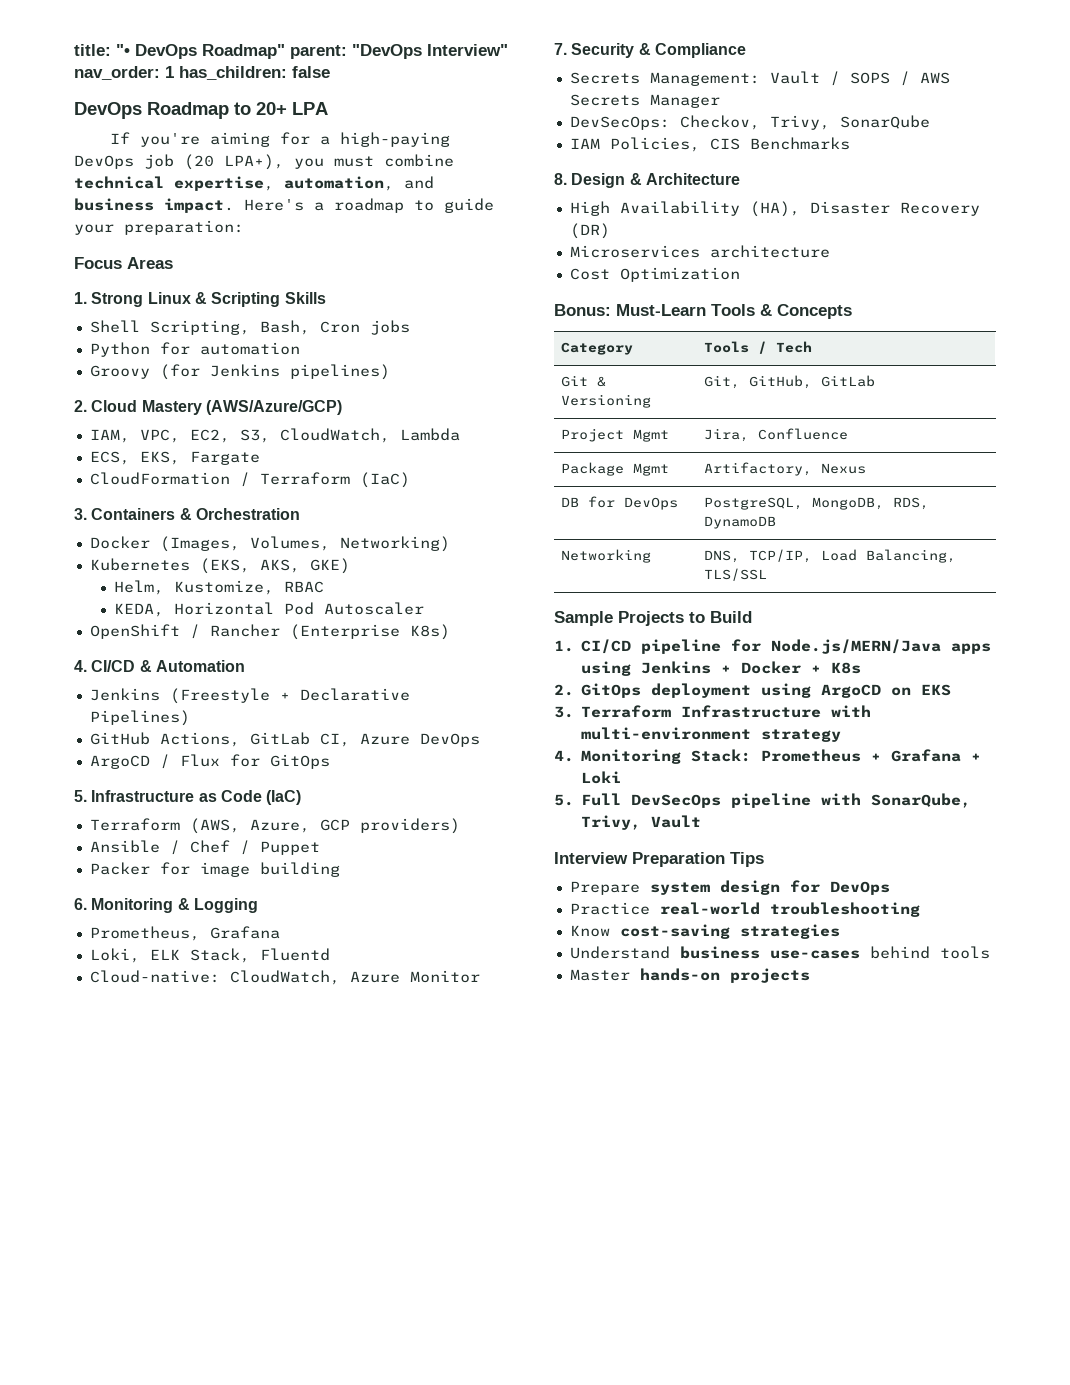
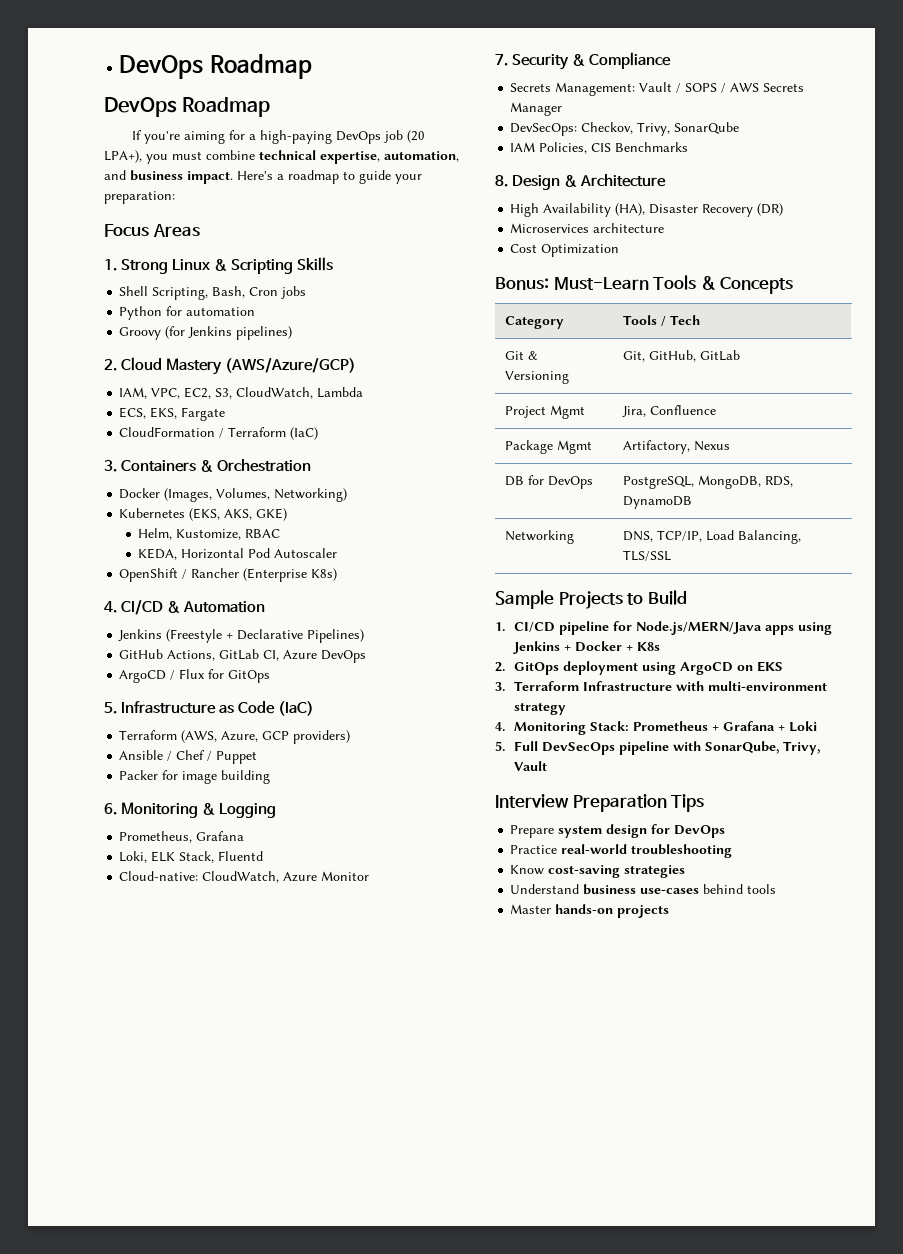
[74,44,508,59] [74,66,330,80] [74,102,328,119] title: "• DevOps Roadmap" parent: "DevOps Interview" nav_order: 1 has_children: false // DevOps Roadmap to 20+ LPA -> [119,54,312,79] [104,97,271,117] DevOps Roadmap // DevOps Roadmap

